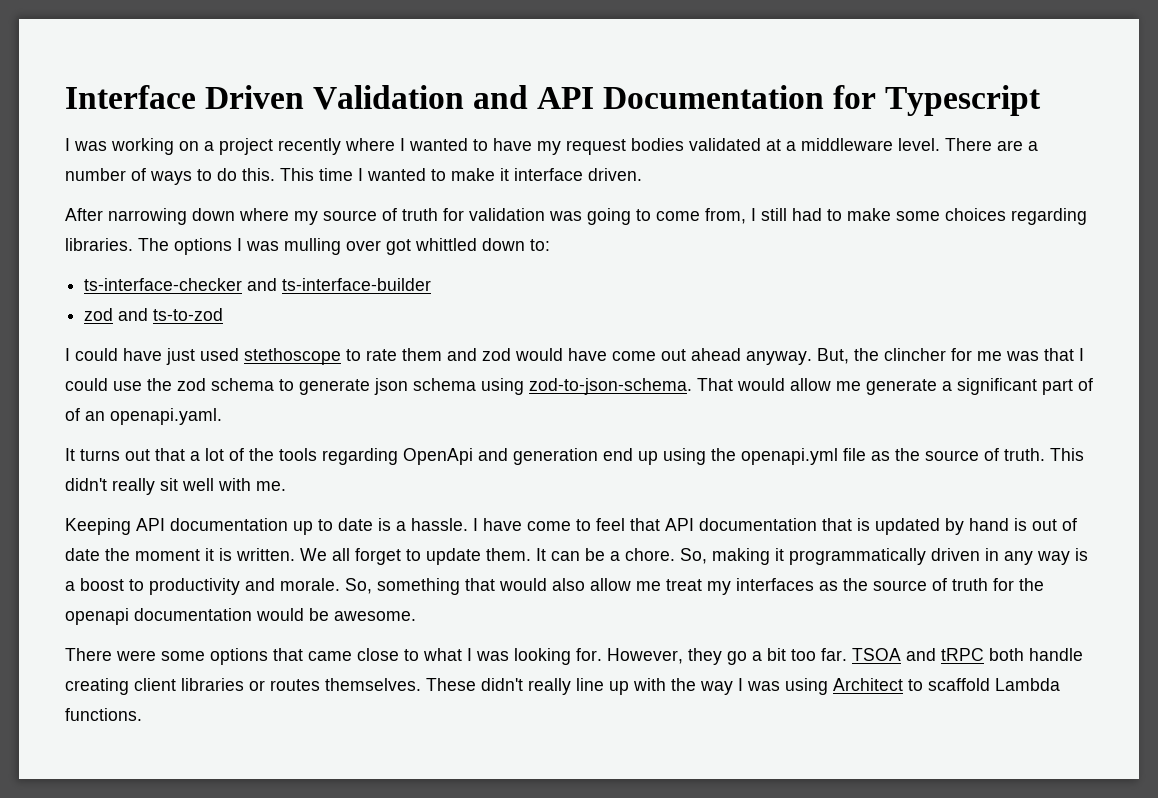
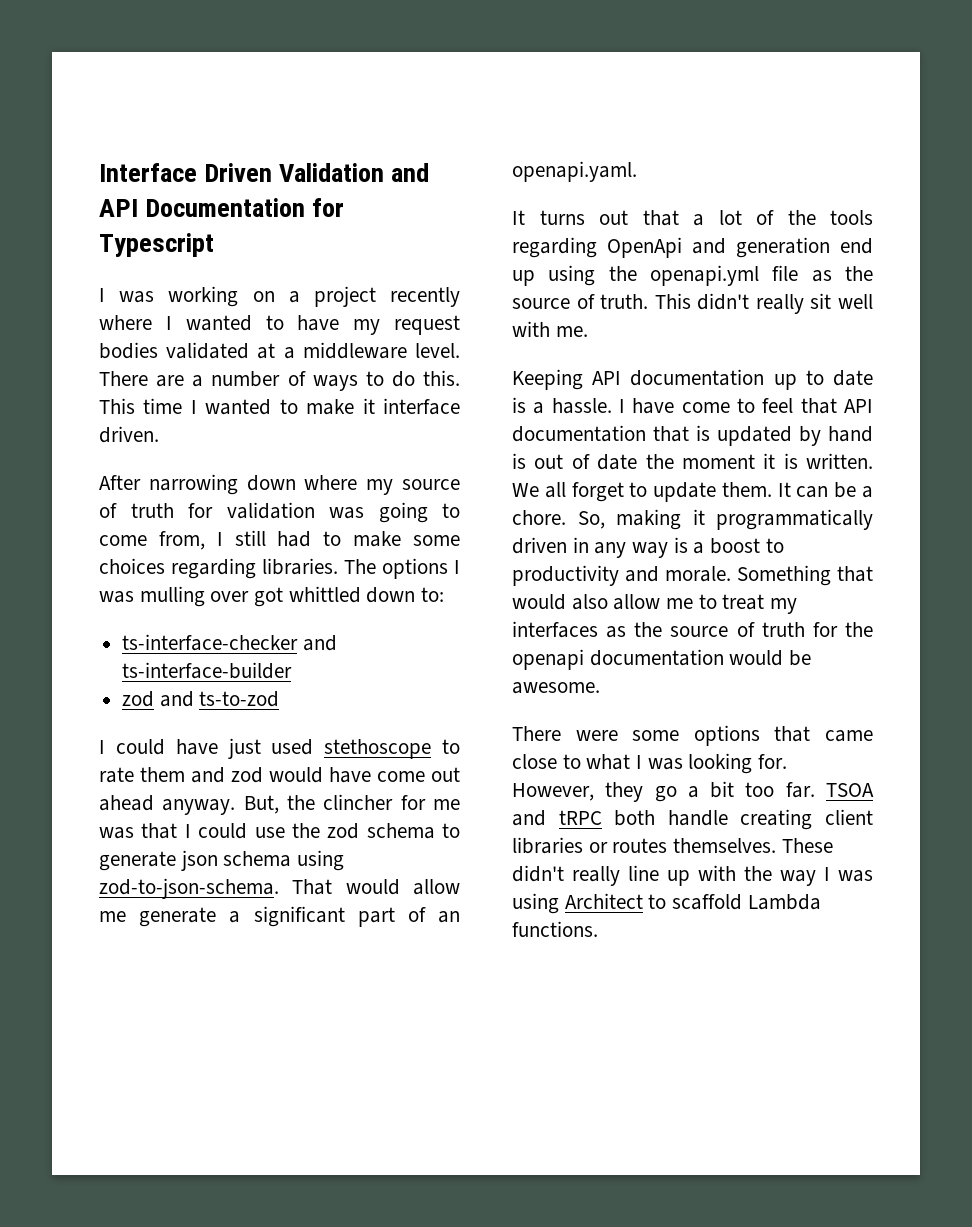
[65,408,80,421] of -> (426, 914) none
[345,578,460,595] So, something -> [737,565,831,586] Something
(661, 586) none -> [698,594,717,609] to

